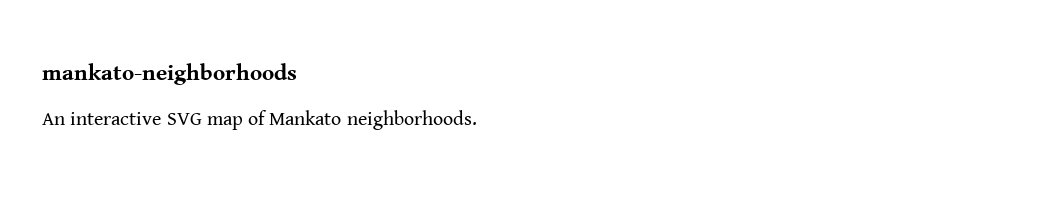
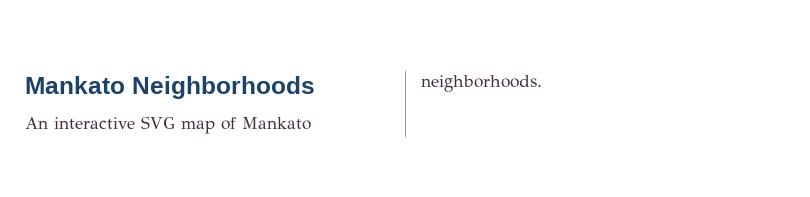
[42,63,297,85] mankato-neighborhoods -> [25,76,315,99] Mankato Neighborhoods

